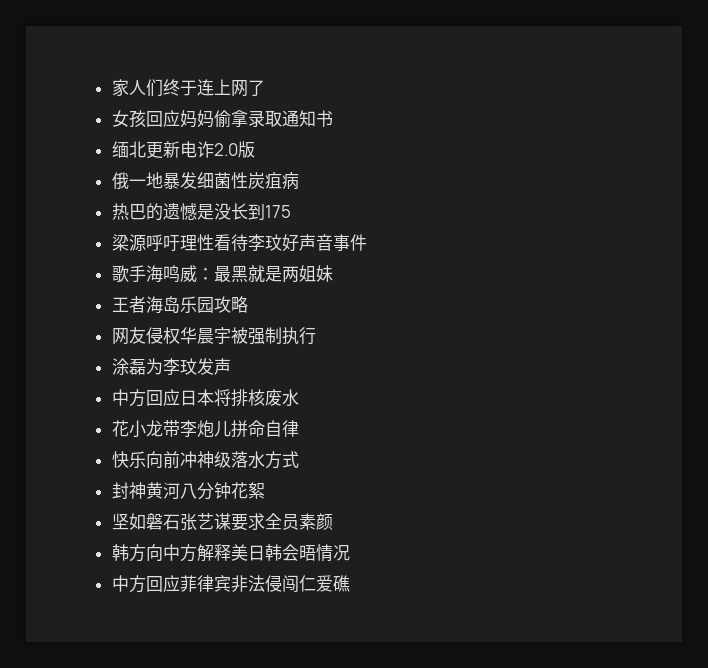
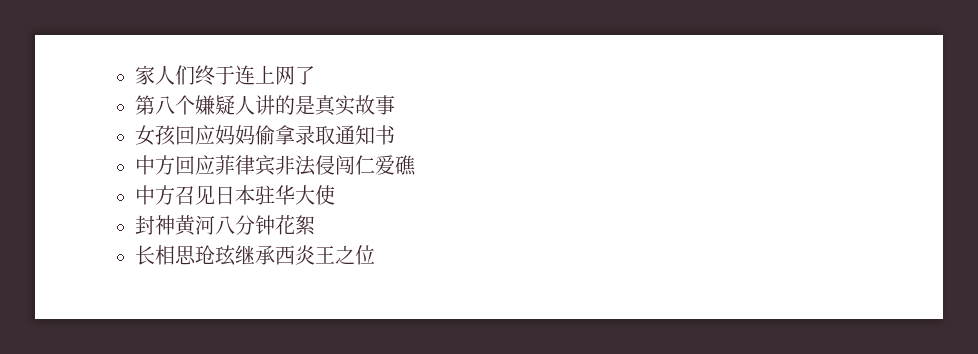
(265, 88) none -> [135,95,395,116] // 第八个嫌疑人讲的是真实故事
[111,141,255,159] [111,172,299,190] [111,203,291,221] [111,234,367,252] [111,265,333,283] [111,296,248,314] [111,327,316,345] [111,358,231,375] [111,389,299,407] [111,420,299,438] [111,451,299,469] [111,482,265,500] [111,513,333,531] [111,544,350,562] // 缅北更新电诈2.0版 // 俄一地暴发细菌性炭疽病 // 热巴的遗憾是没长到175 // 梁源呼吁理性看待李玟好声音事件 // 歌手海鸣威：最黑就是两姐妹 // 王者海岛乐园攻略 // 网友侵权华晨宇被强制执行 // 涂磊为李玟发声 // 中方回应日本将排核废水 // 花小龙带李炮儿拼命自律 // 快乐向前冲神级落水方式 // 封神黄河八分钟花絮 // 坚如磐石张艺谋要求全员素颜 // 韩方向中方解释美日韩会晤情况 -> (395, 135) none
(350, 583) none -> [135,185,335,205] [135,215,315,236] [135,245,375,266] // 中方召见日本驻华大使 // 封神黄河八分钟花絮 // 长相思玱玹继承西炎王之位

